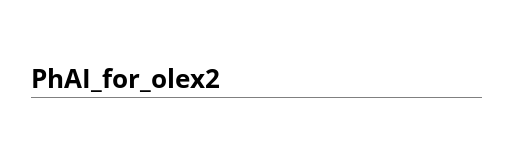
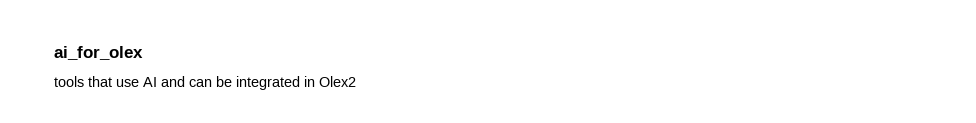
[31,68,220,92] PhAI_for_olex2 -> [54,46,143,60] [54,76,356,90] ai_for_olex // tools that use AI and can be integrated in Olex2

